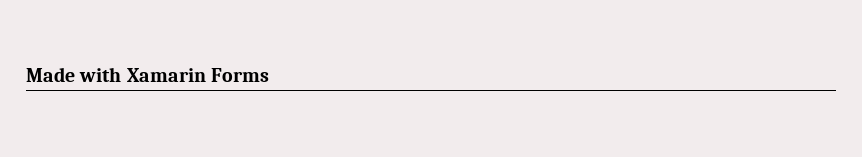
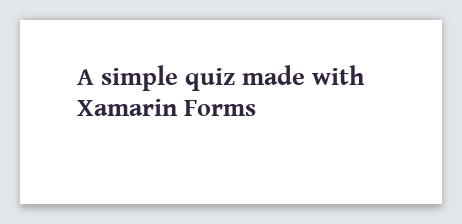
[26,67,75,82] Made -> [77,65,306,91] A simple quiz made

